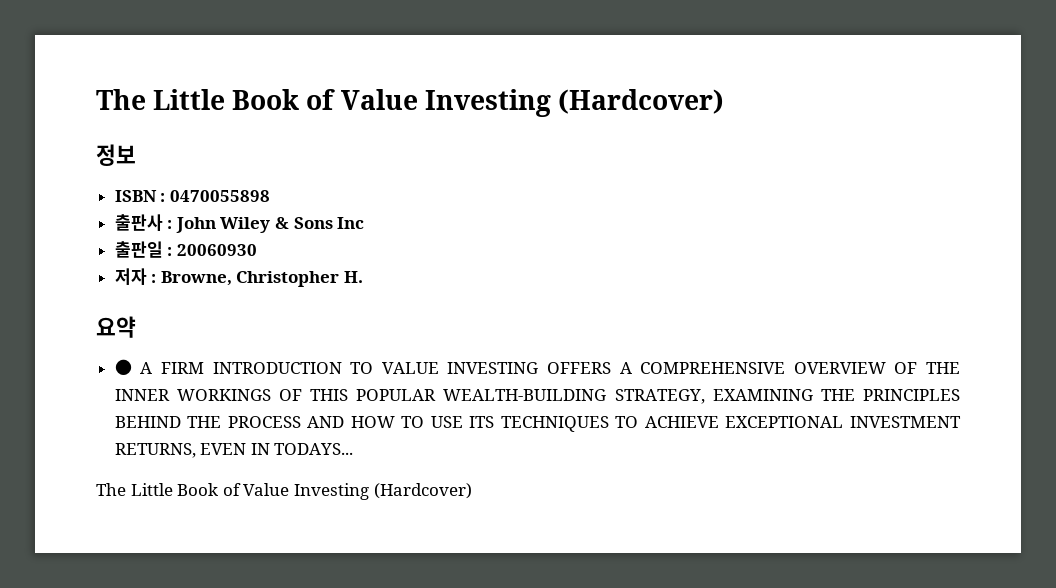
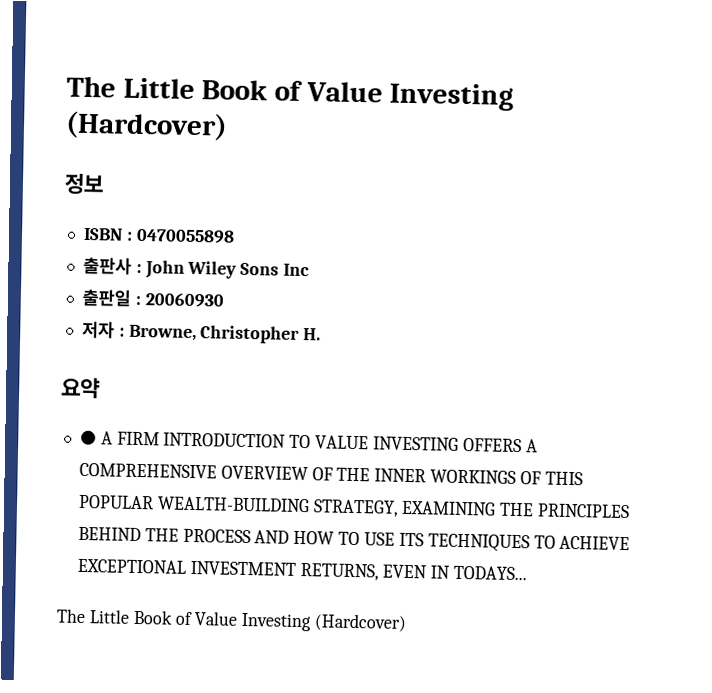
[275,217,290,229] & -> (238, 269) none

